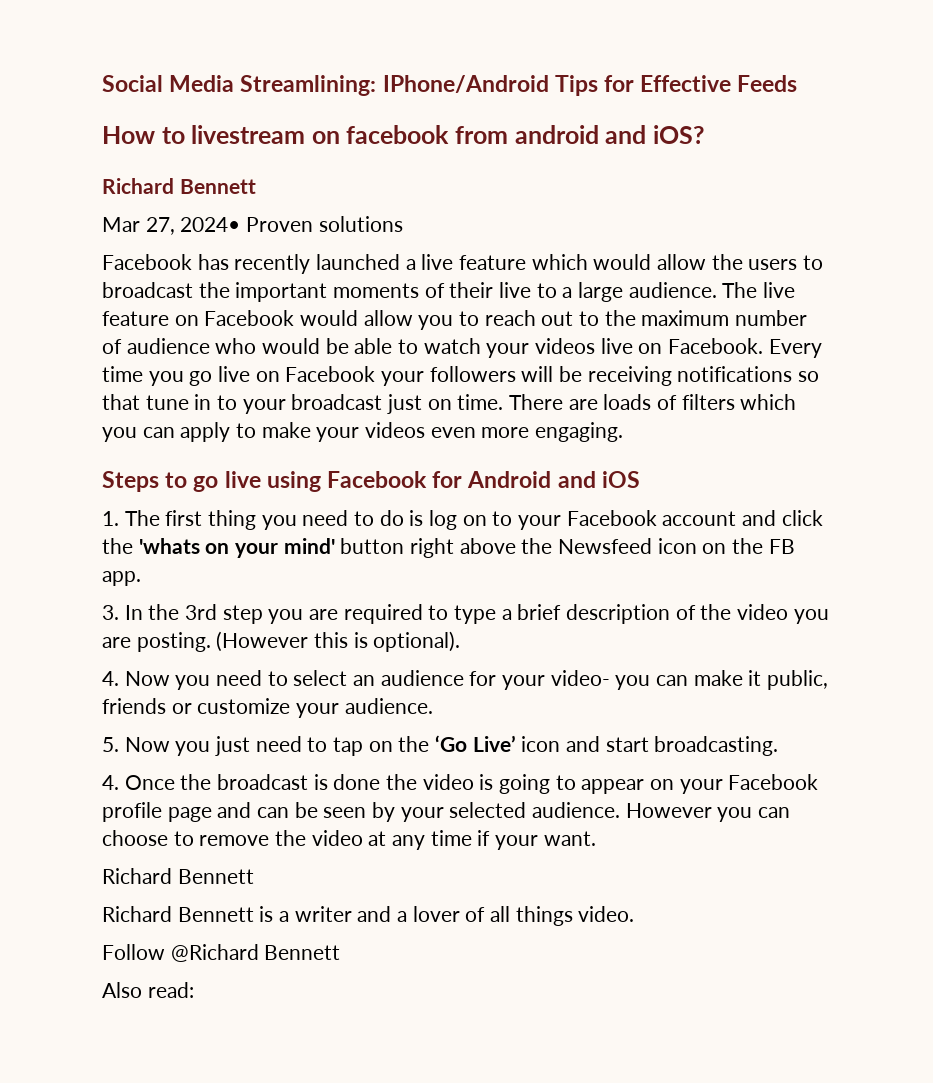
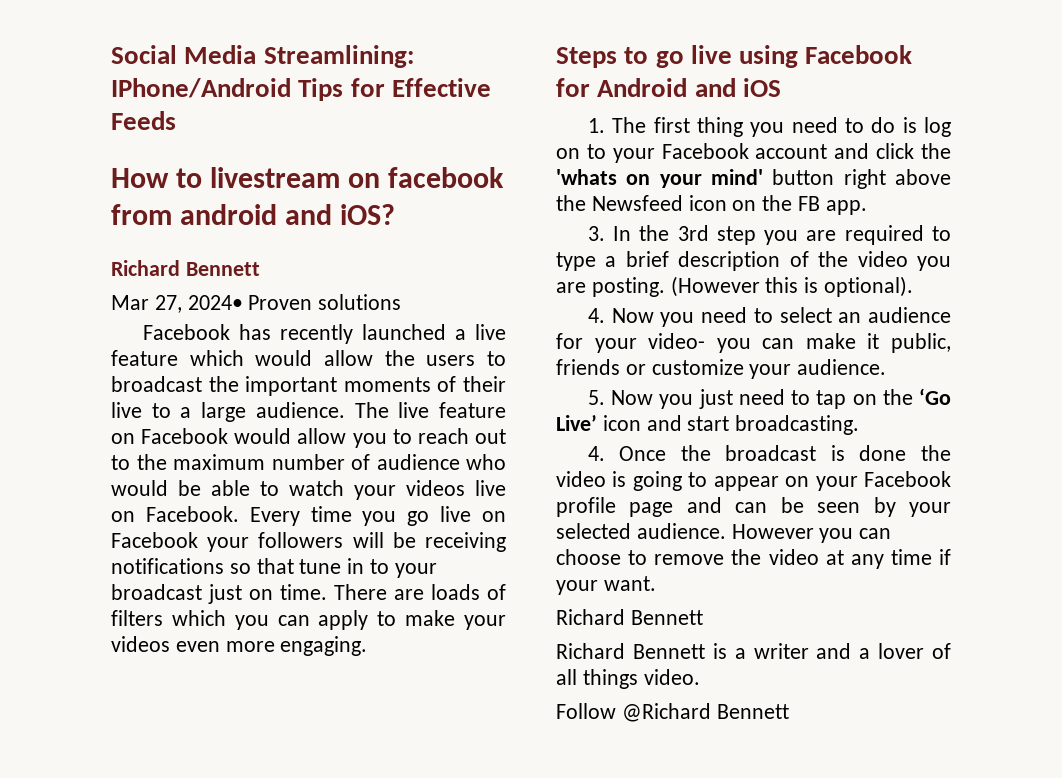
[102,982,194,998] // Also read: -> (789, 711) none

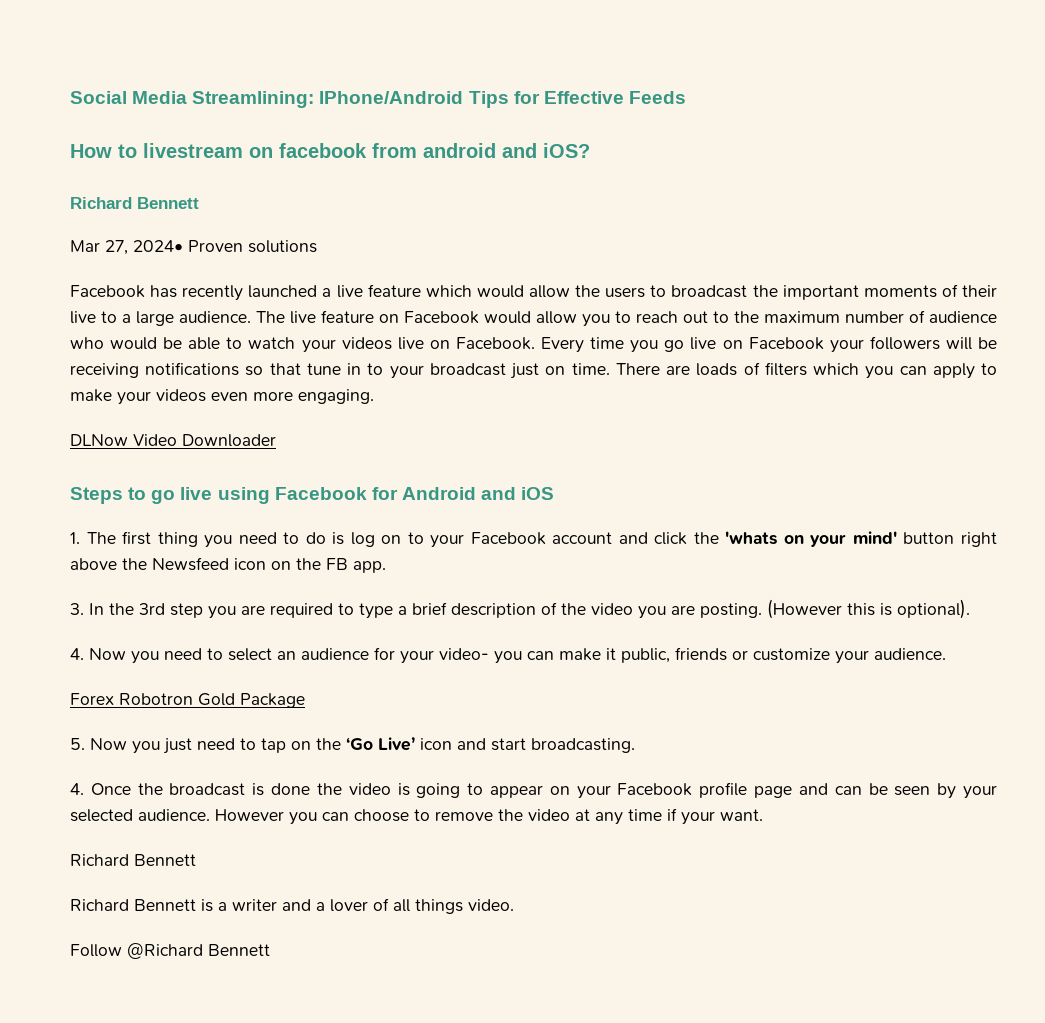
(368, 646) none -> [70,434,276,447] // DLNow Video Downloader
(887, 367) none -> [70,693,305,708] // Forex Robotron Gold Package

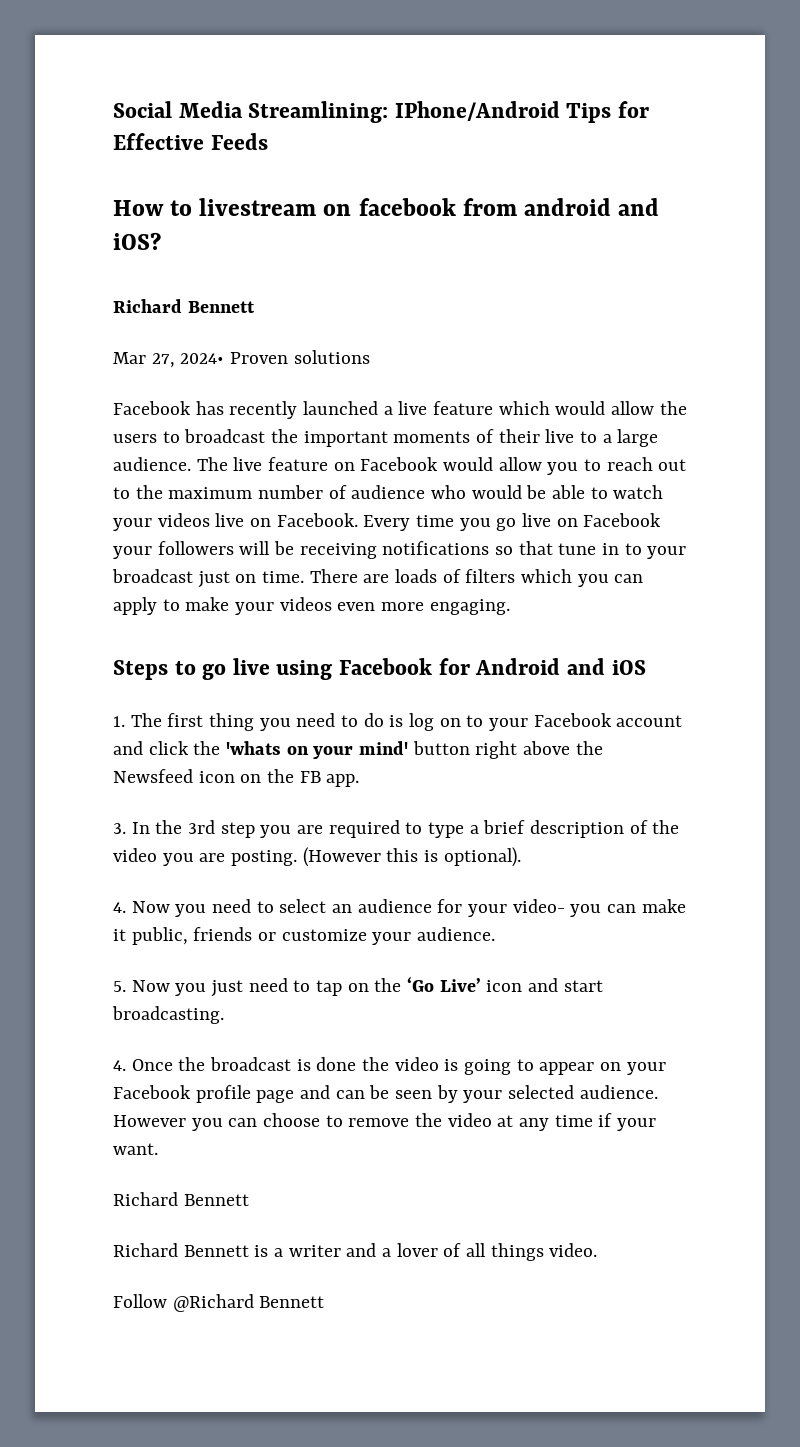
[70,434,276,447] // DLNow Video Downloader -> (510, 607) none
[70,693,305,708] // Forex Robotron Gold Package -> (496, 934) none

